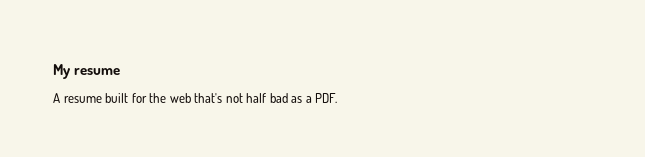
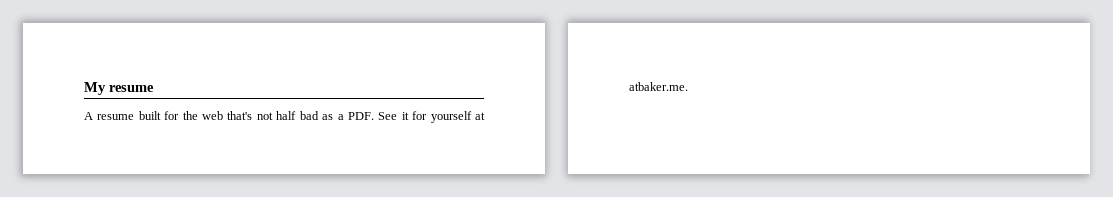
(338, 98) none -> [378,111,486,123] [629,82,688,91] See it for yourself at atbaker.me.

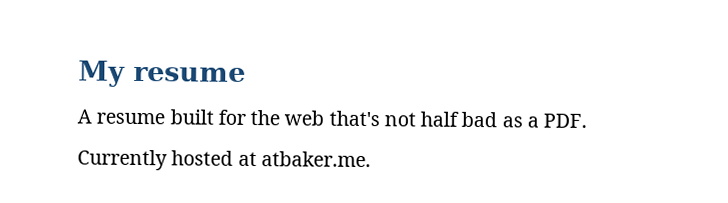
[378,111,472,123] See it for yourself -> [77,149,234,171] // Currently hosted

